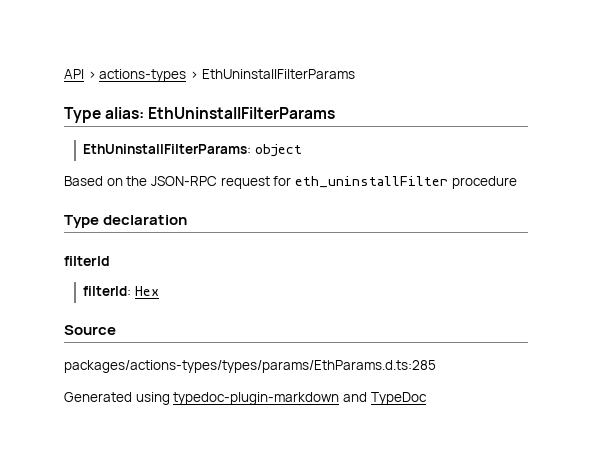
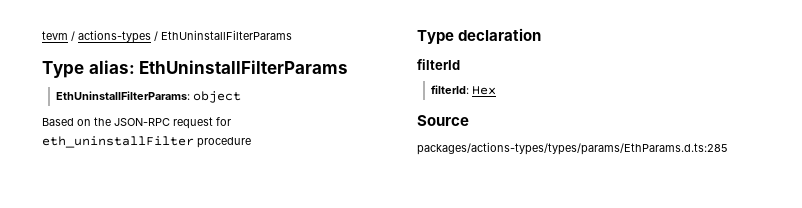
[64,69,198,82] API > actions-types > -> [42,30,158,43] tevm / actions-types /
[64,392,427,405] // Generated using typedoc-plugin-markdown and TypeDoc -> (728, 148) none

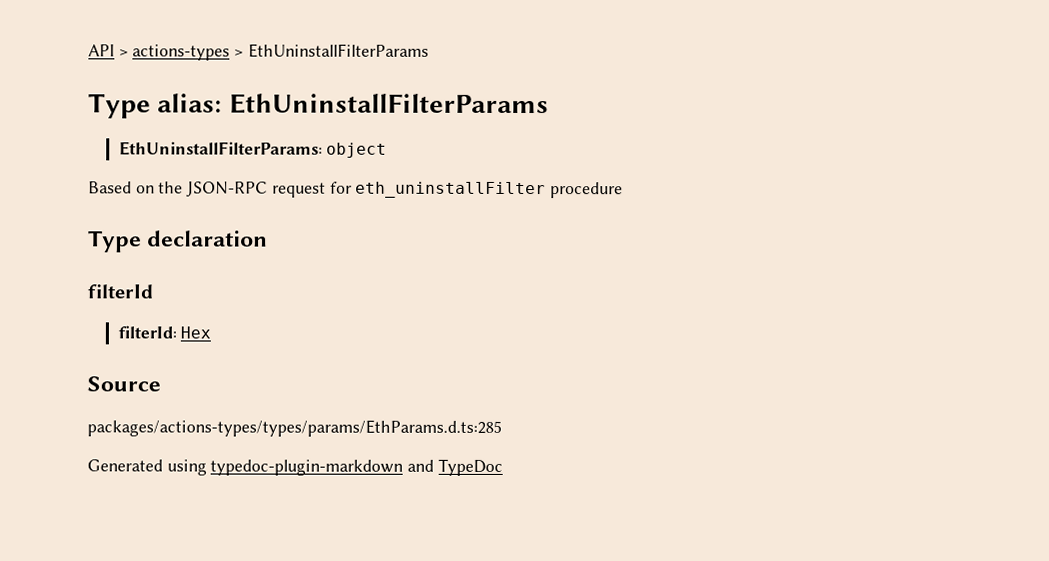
[42,30,158,43] tevm / actions-types / -> [88,44,245,61] API > actions-types >
(728, 148) none -> [87,458,503,476] // Generated using typedoc-plugin-markdown and TypeDoc

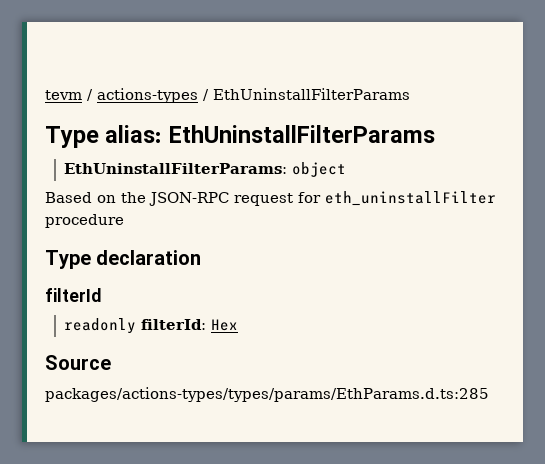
[88,44,245,61] API > actions-types > -> [45,88,209,103] tevm / actions-types /
(153, 291) none -> [64,318,137,334] readonly
[87,458,503,476] // Generated using typedoc-plugin-markdown and TypeDoc -> (489, 394) none

